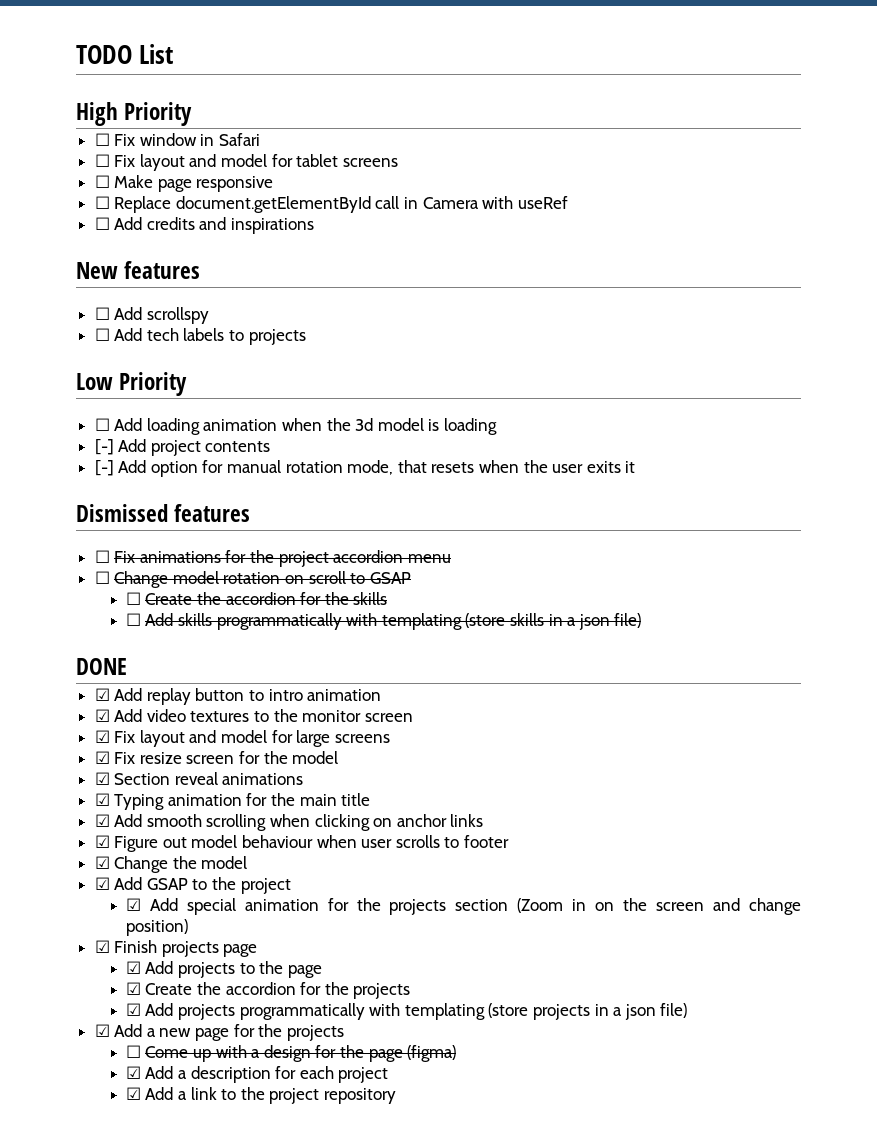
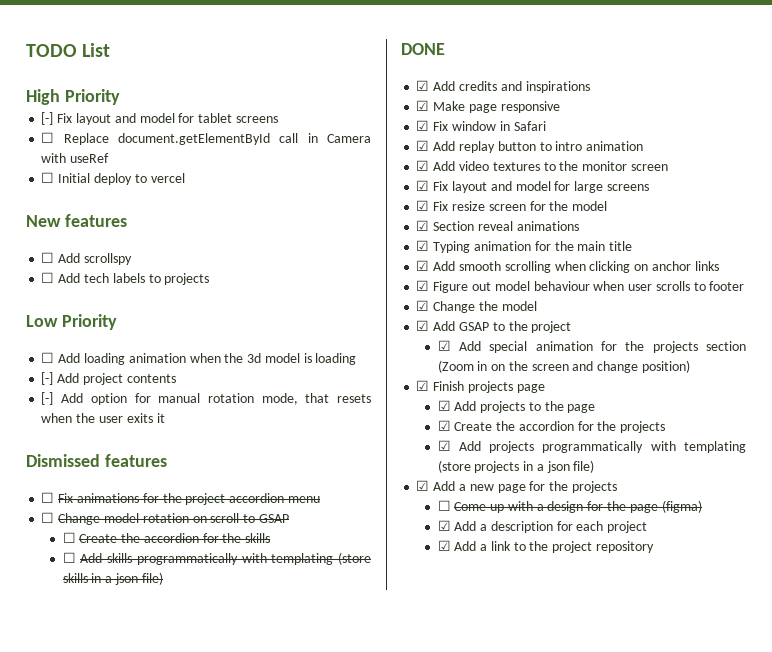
[94,133,261,146] [94,154,110,167] ☐ Fix window in Safari // ☐ -> [41,112,54,125] [-]
[94,175,274,192] // ☐ Make page responsive -> (278, 119) none
[114,217,315,234] Add credits and inspirations -> [58,173,185,185] Initial deploy to vercel
(127, 666) none -> [416,80,590,93] [416,100,560,113] [416,120,546,131] // ☑ Add credits and inspirations // ☑ Make page responsive // ☑ Fix window in Safari

